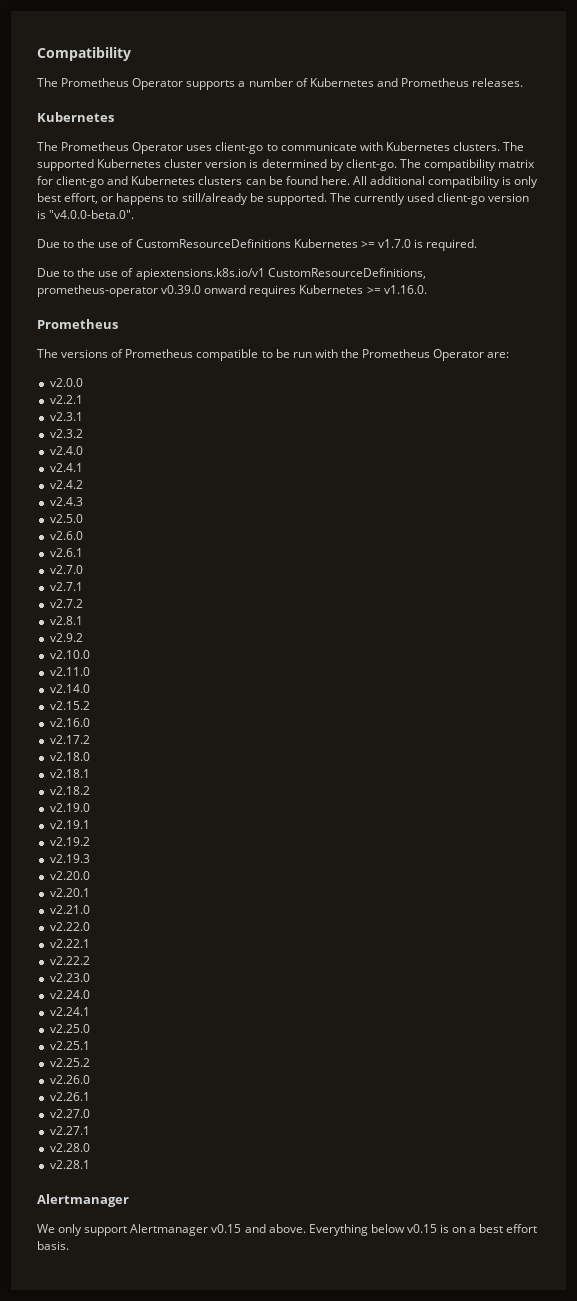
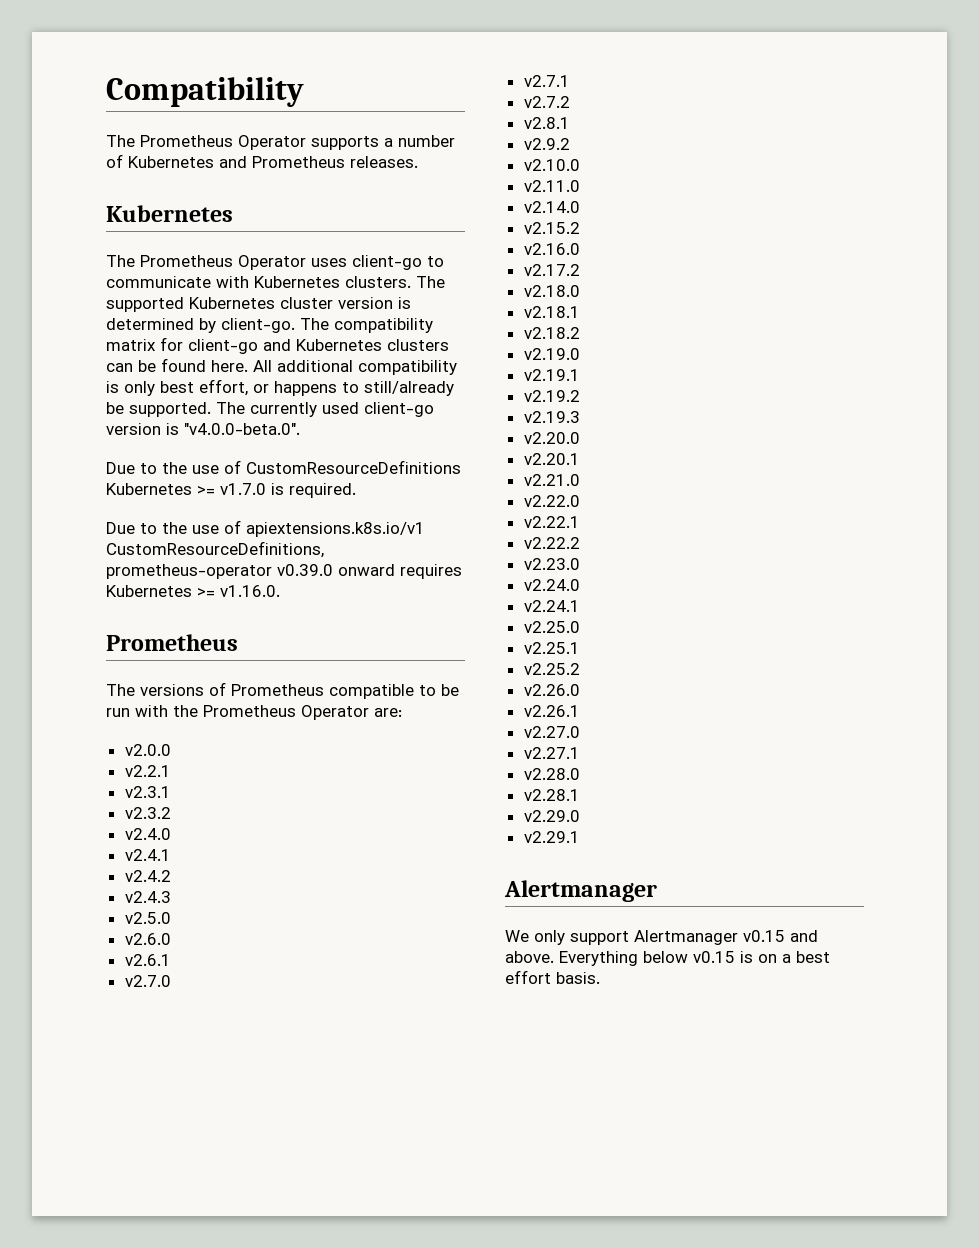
(90, 1164) none -> [523,810,580,822] [523,831,580,843] // v2.29.0 // v2.29.1

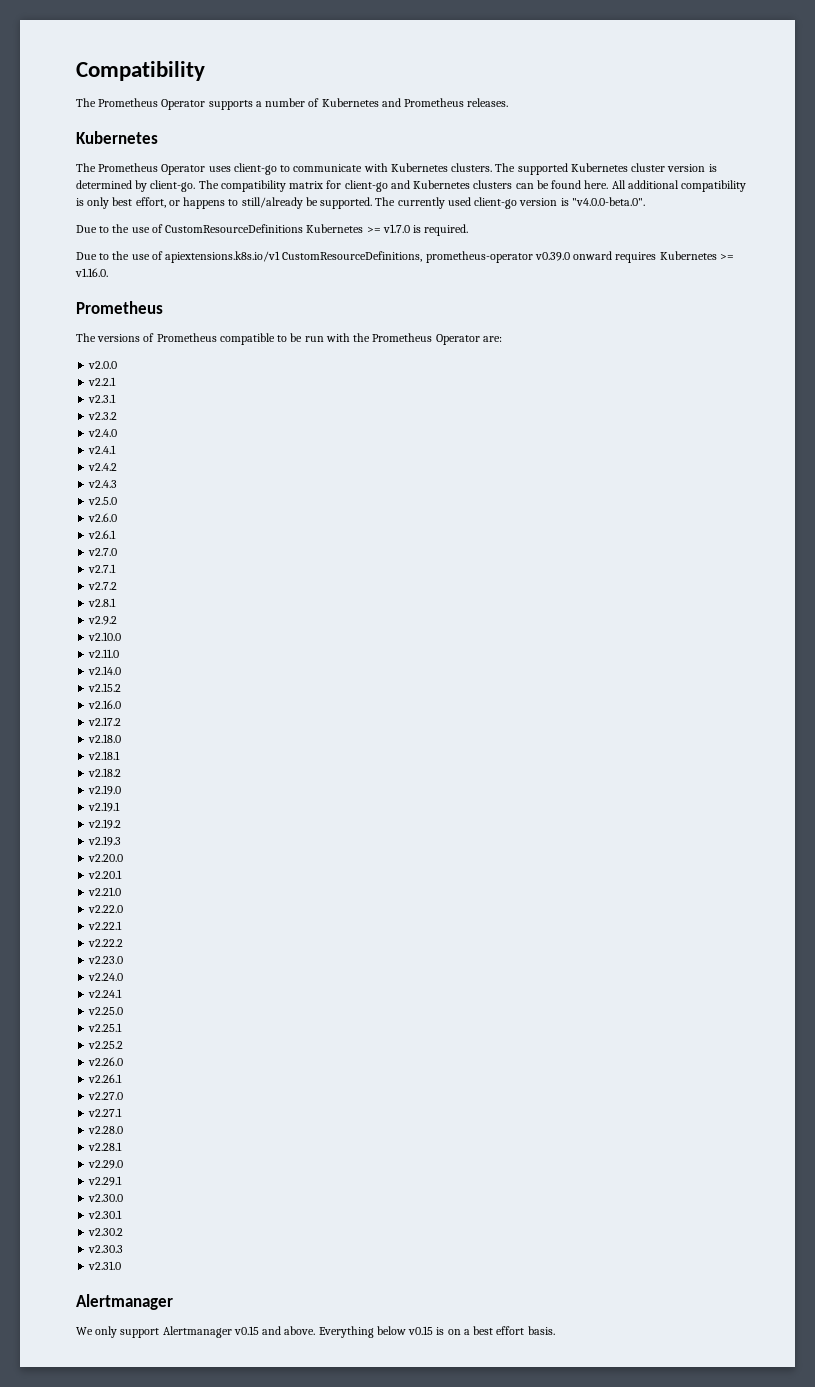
(580, 837) none -> [88,1194,124,1202] [88,1210,123,1219] [88,1228,124,1236] [88,1245,124,1253] [88,1261,122,1270] // v2.30.0 // v2.30.1 // v2.30.2 // v2.30.3 // v2.31.0

